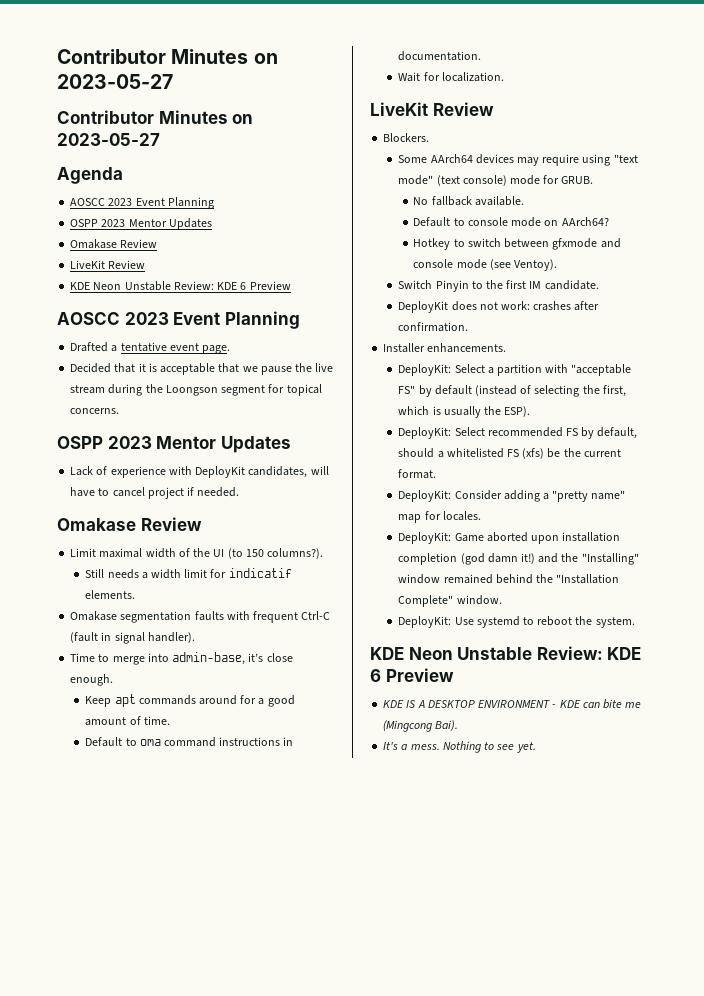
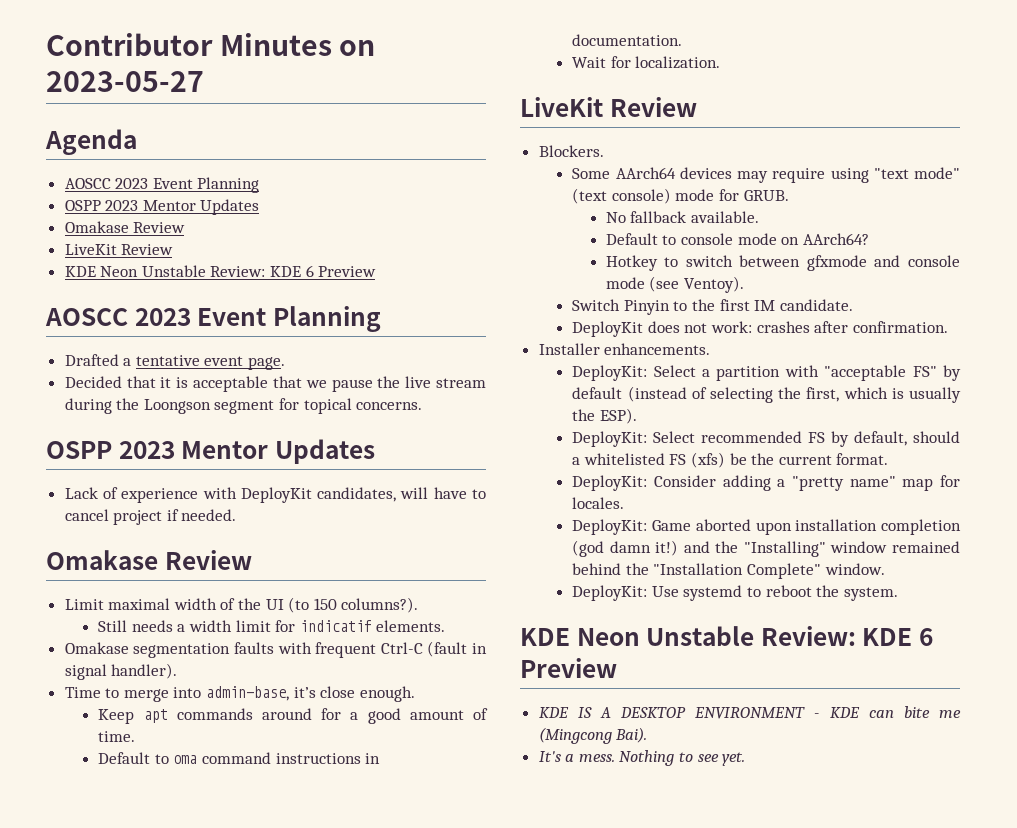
[57,49,278,64] [57,74,173,89] [57,110,254,124] [57,133,160,146] Contributor Minutes on 2023-05-27 // Contributor Minutes on 2023-05-27 -> [46,33,376,56] [46,71,204,92] Contributor Minutes on 2023-05-27

